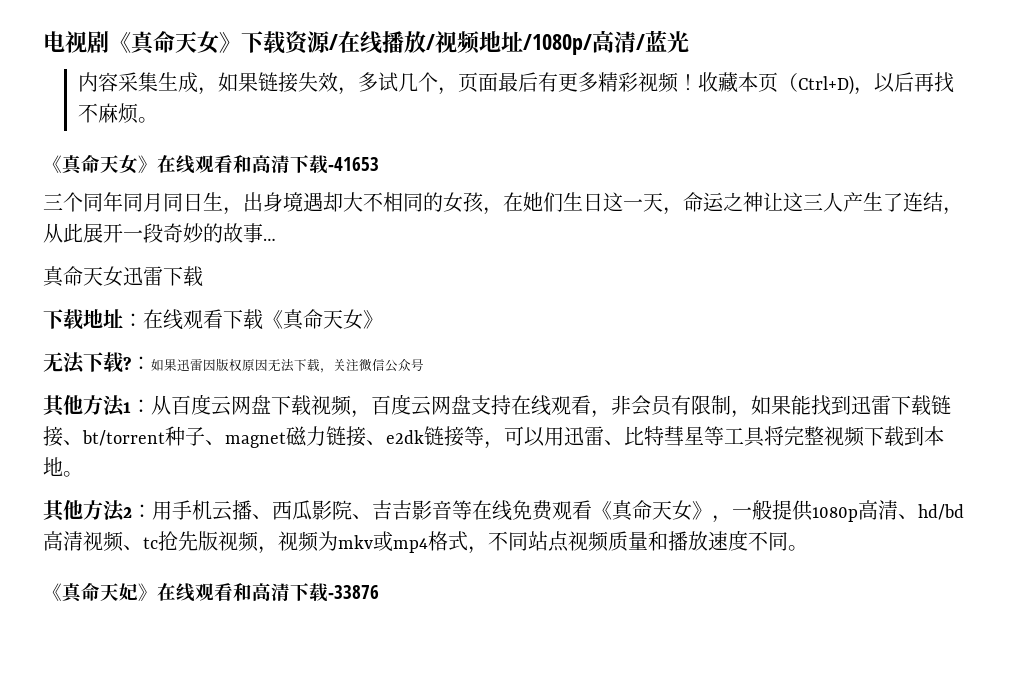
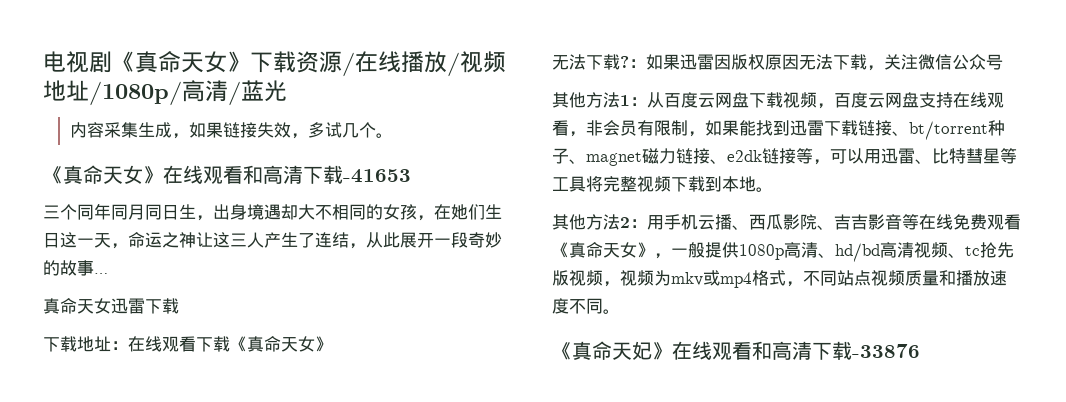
[438,72,955,95] [78,103,139,124] ，页面最后有更多精彩视频！收藏本页（Ctrl+D)，以后再找不麻烦 -> (376, 130) none

